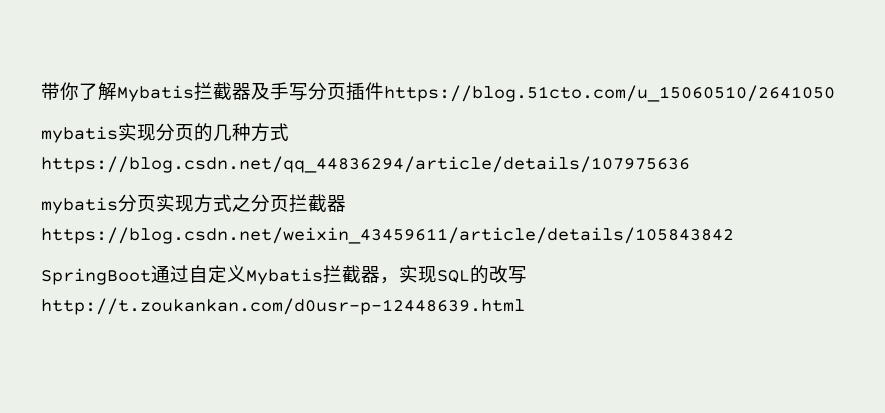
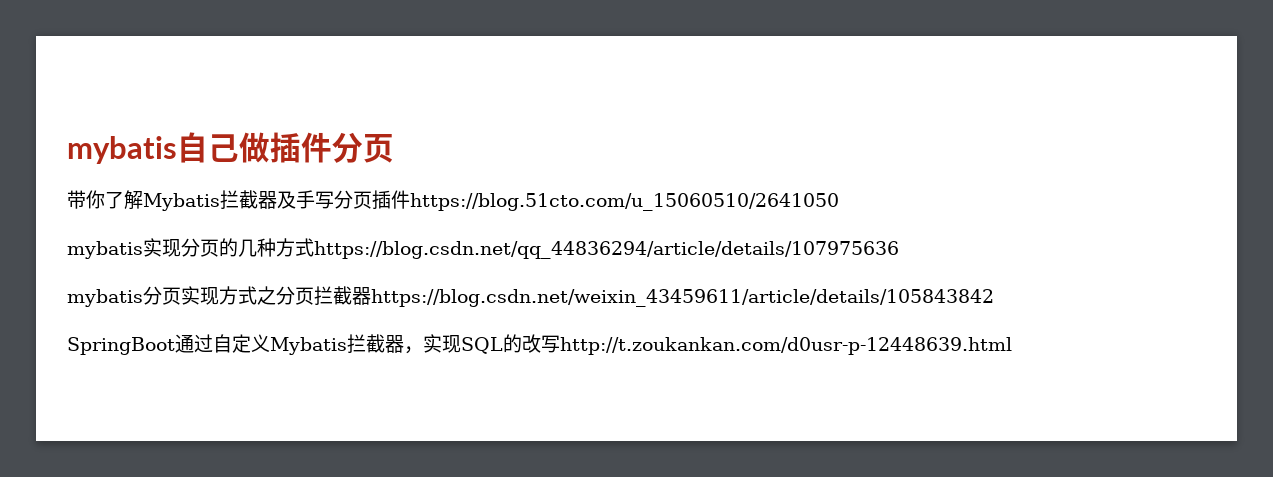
(41, 91) none -> [67,132,394,164] mybatis自己做插件分页 //

